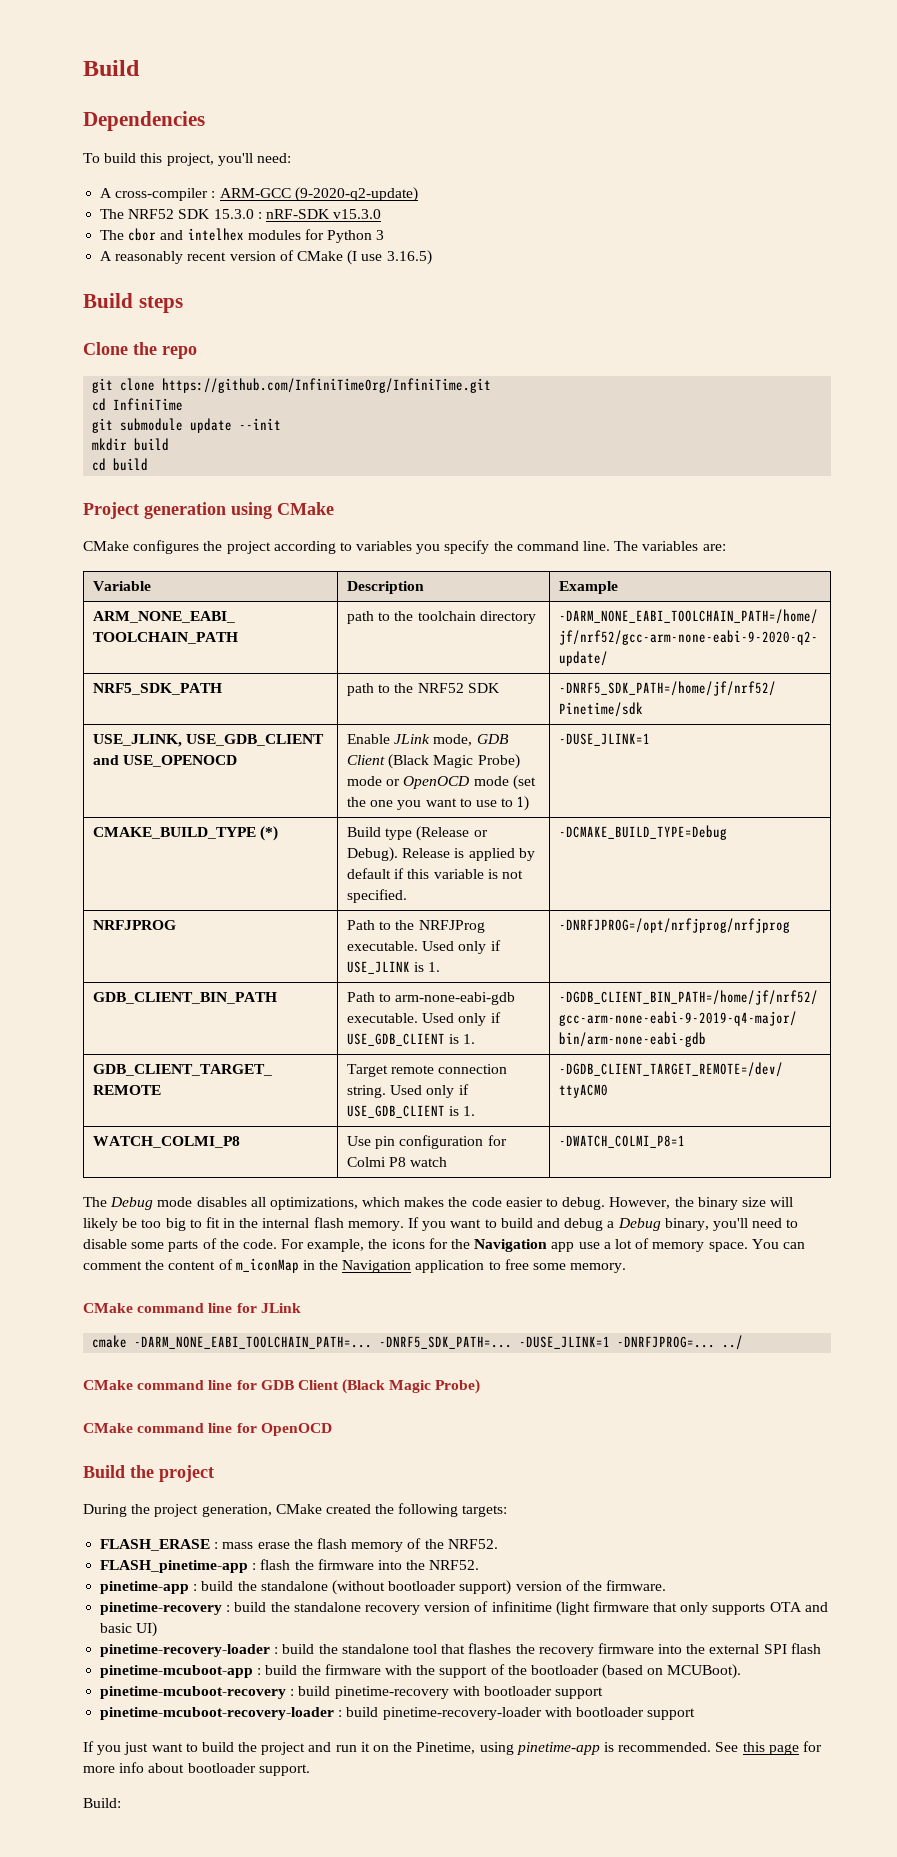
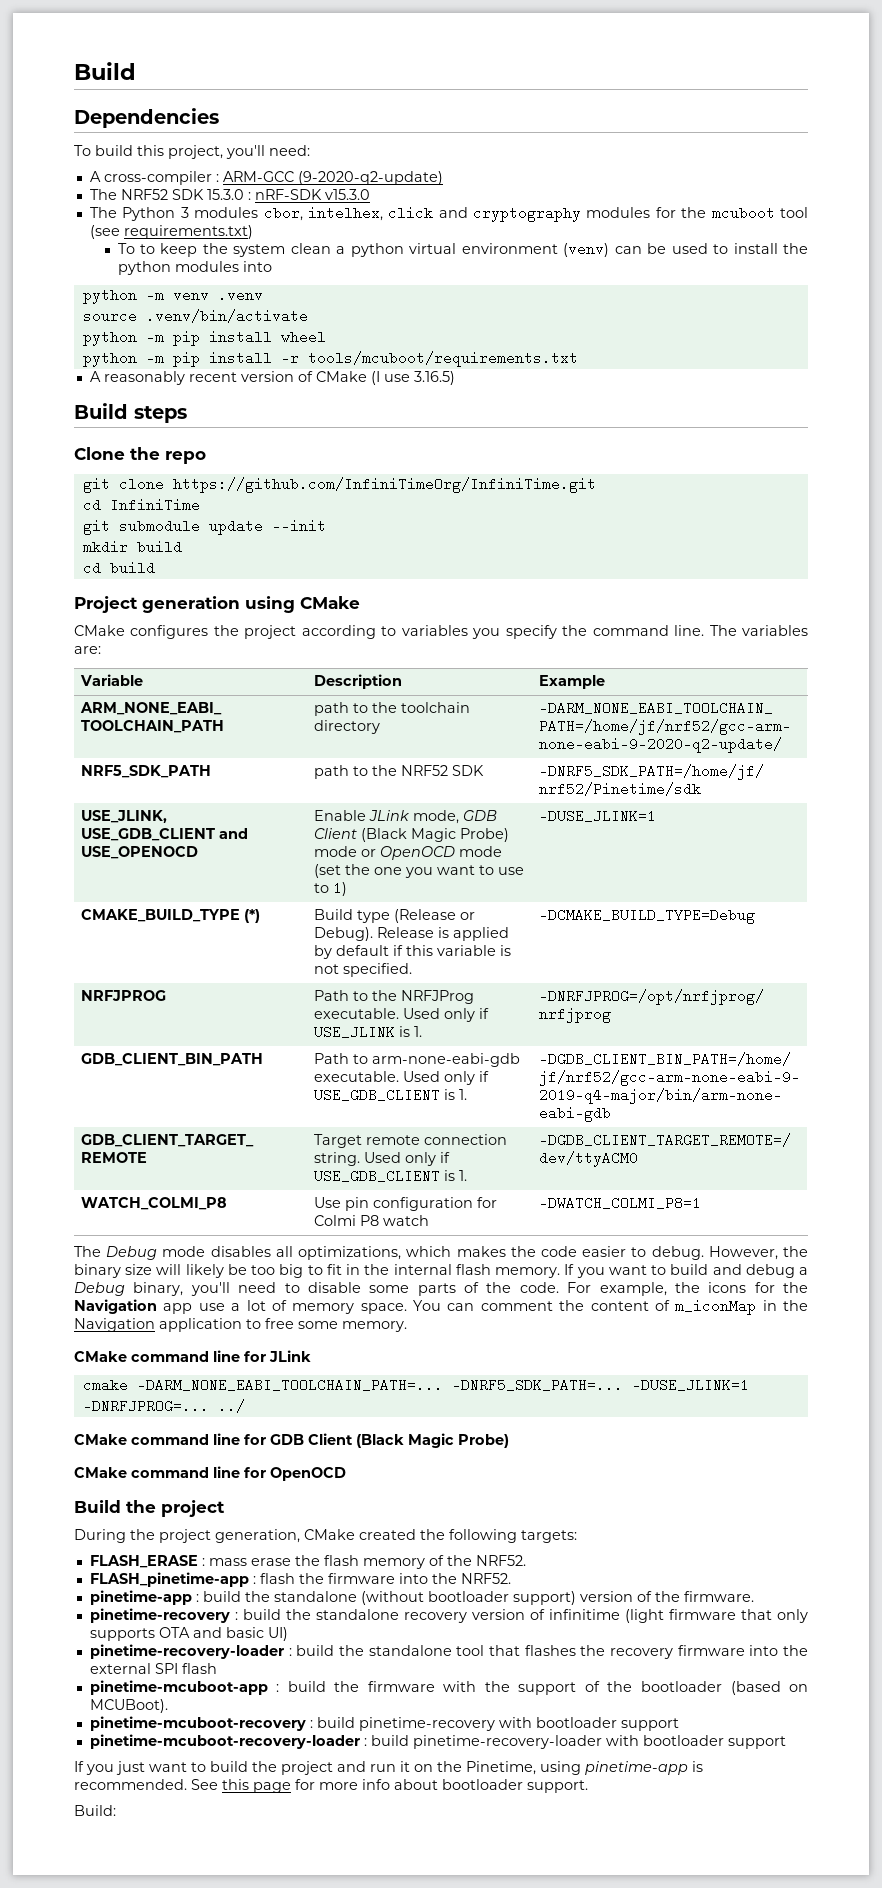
[128,228,385,243] cbor and intelhex modules for Python 3 -> [122,206,808,222] [89,225,253,239] [117,242,809,257] [117,261,272,275] [82,288,263,304] [82,309,308,323] [82,330,326,346] [82,351,578,367] Python 3 modules cbor, intelhex, click and cryptography modules for the mcuboot tool (see requirements.txt) // To to keep the system clean a python virtual environment (venv) can be used to install the python modules into // python -m venv .venv // source .venv/bin/activate // python -m pip install wheel // python -m pip install -r tools/mcuboot/requirements.txt

